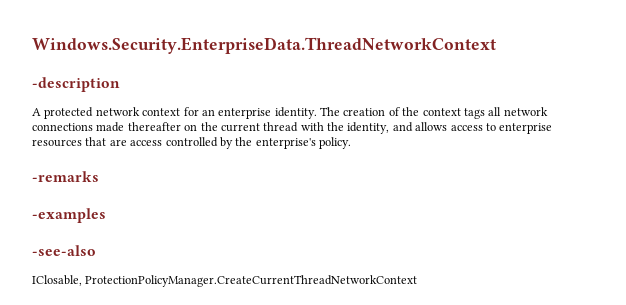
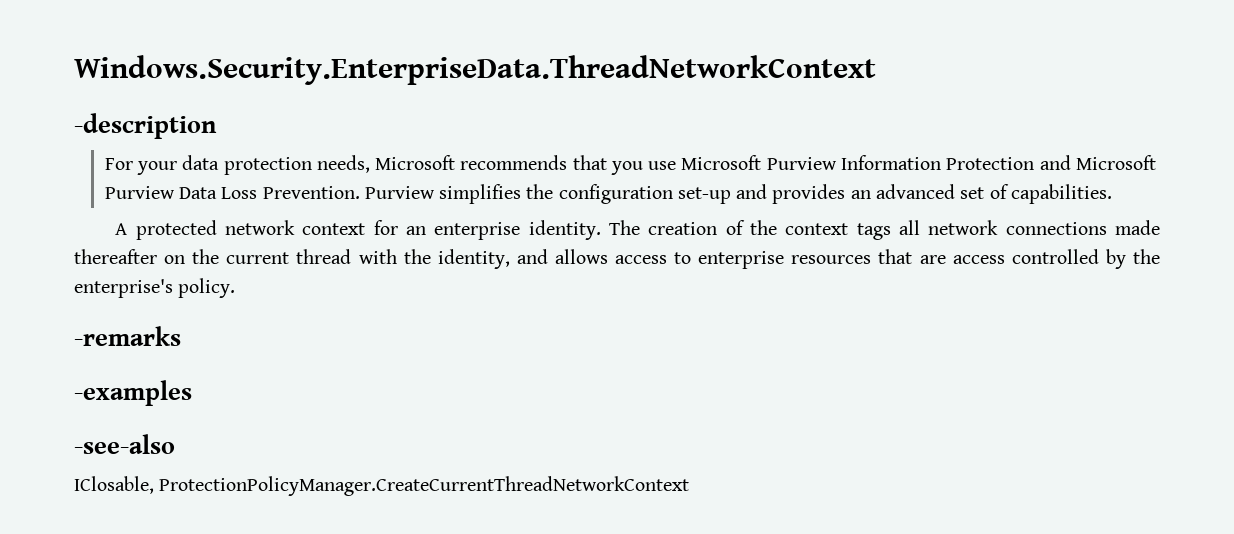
(120, 84) none -> [104,155,1156,175] [104,184,1112,204] // For your data protection needs, Microsoft recommends that you use Microsoft Purview Information Protection and Microsoft Purview Data Loss Prevention. Purview simplifies the configuration set-up and provides an advanced set of capabilities.

